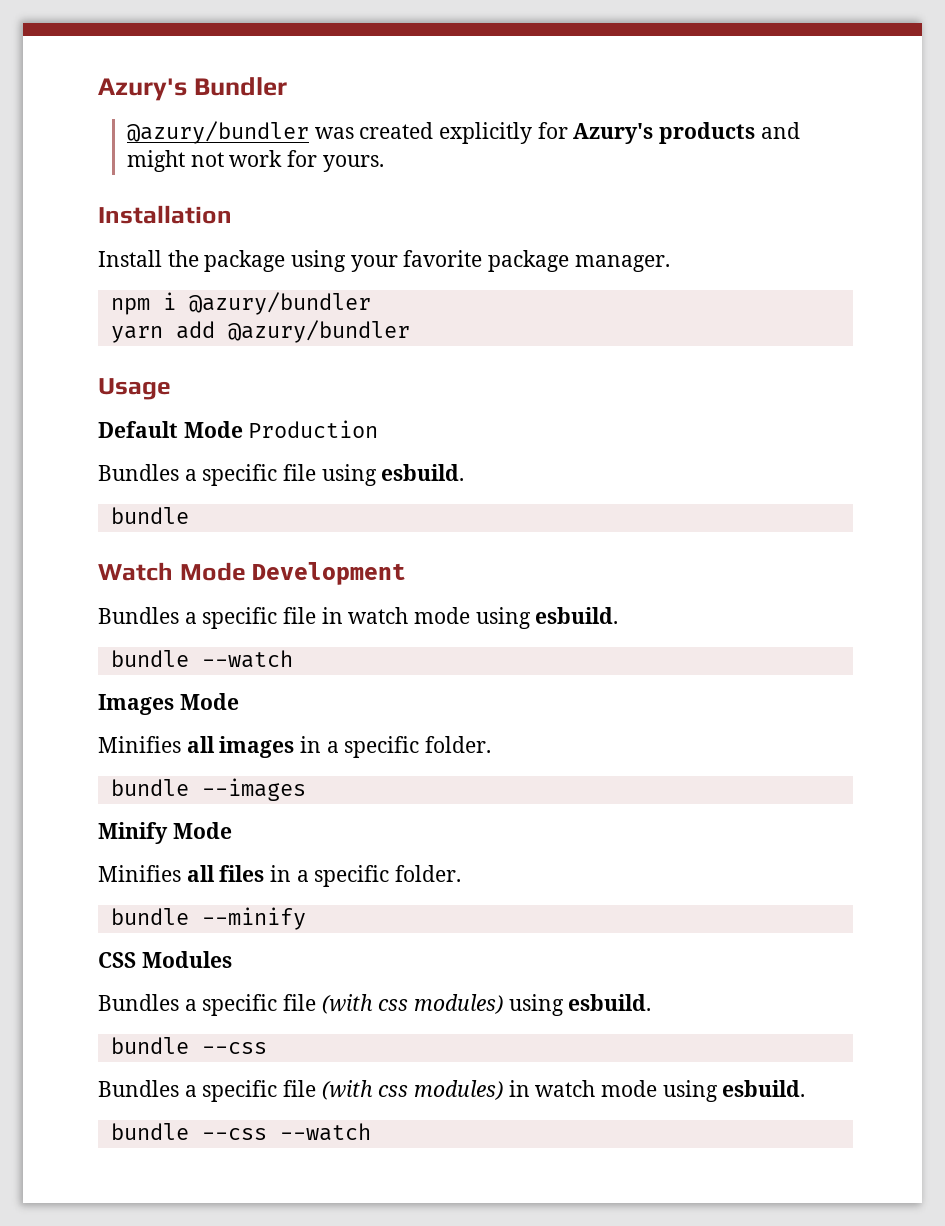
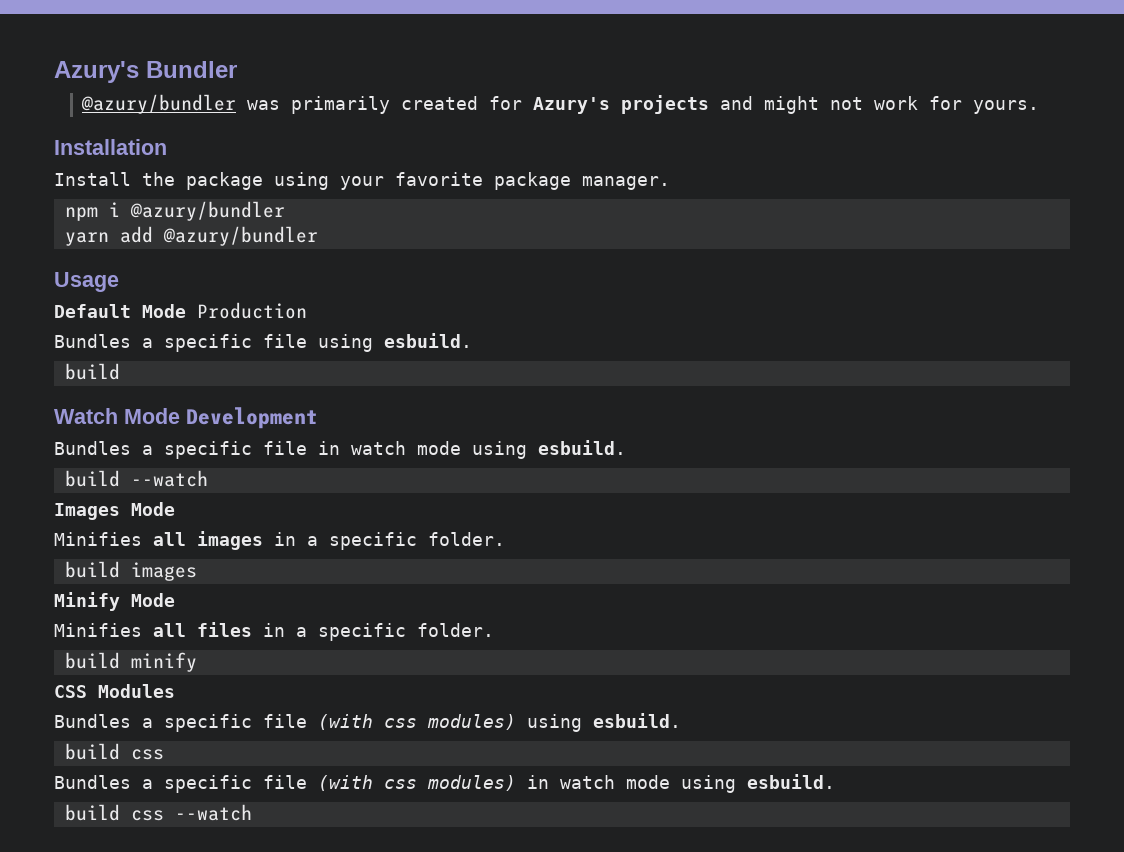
[359,122,532,144] created explicitly -> [291,96,479,114] primarily created
[658,122,755,144] products -> [621,95,710,114] projects
[110,507,189,524] bundle -> [64,363,120,380] build
[110,650,189,667] bundle -> [64,470,120,487] build
[110,778,306,801] bundle --images -> [64,561,197,581] build images
[110,907,306,930] bundle --minify -> [64,652,197,672] build minify
[110,1037,267,1054] bundle --css -> [64,743,164,760] build css
[110,1123,267,1140] bundle --css -> [64,804,164,821] build css

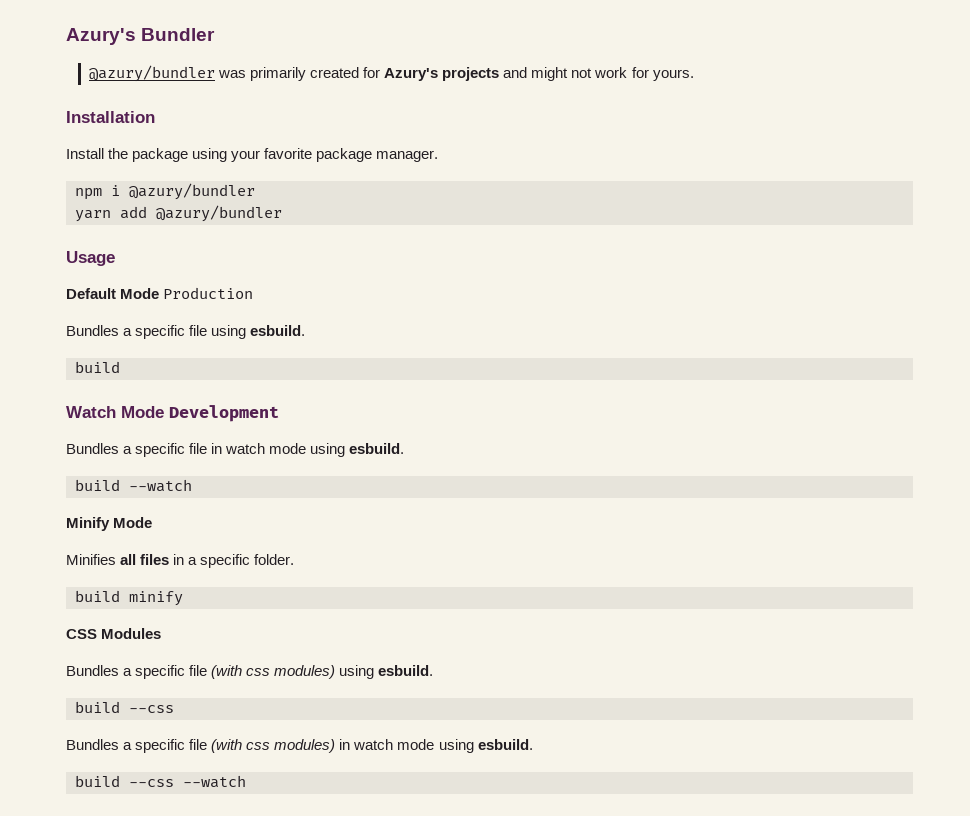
[54,502,175,520] [54,531,505,550] [64,561,197,581] // Images Mode // Minifies all images in a specific folder. // build images -> (192, 485) none
[130,749,164,760] css -> [129,705,174,713] --css
[130,810,164,821] css -> [129,779,174,787] --css

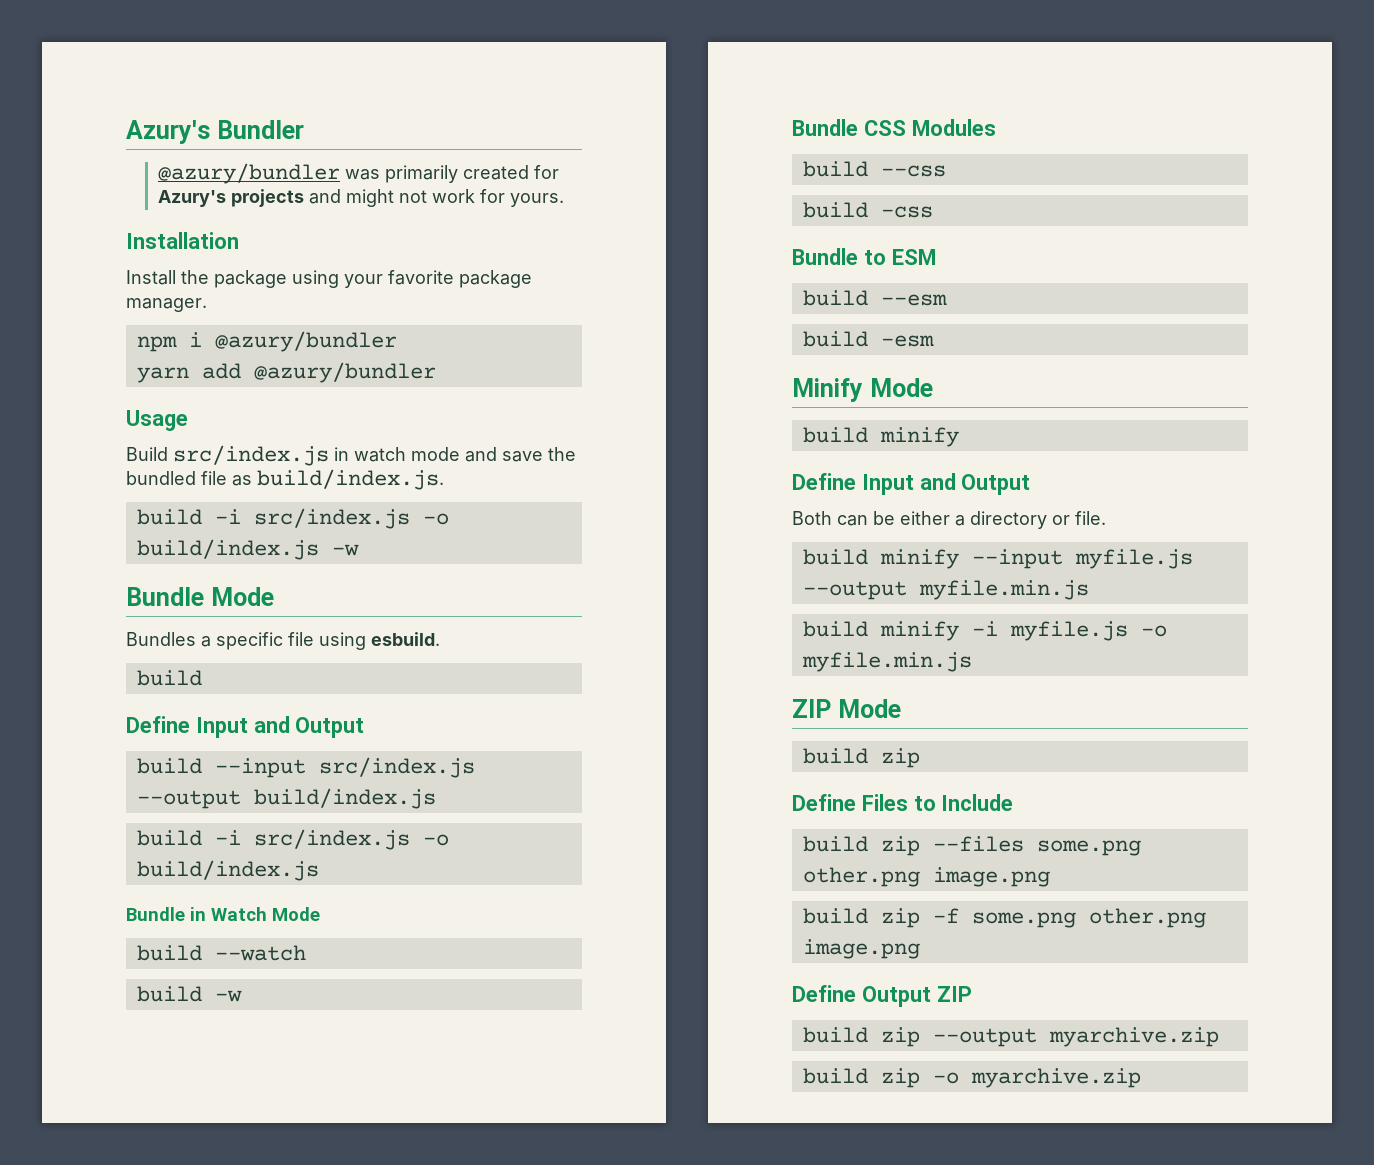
[66,287,254,299] Default Mode Production -> [126,445,576,466] [126,469,444,490] [136,508,449,529] [136,539,359,560] [126,587,274,606] Build src/index.js in watch mode and save the bundled file as build/index.js. // build -i src/index.js -o build/index.js -w // Bundle Mode
[66,405,279,422] [66,443,405,457] [75,479,192,492] [66,517,153,531] [66,554,295,568] [75,590,183,606] [66,628,162,639] [66,665,434,679] [75,701,174,713] [66,739,533,753] [75,775,246,788] Watch Mode Development // Bundles a specific file in watch mode using esbuild. // build --watch // Minify Mode // Minifies all files in a specific folder. // build minify // CSS Modules // Bundles a specific file (with css modules) using esbuild. // build --css // Bundles a specific file (with css modules) in watch mode using esbuild. // build --css --watch -> [126,716,365,738] [136,757,475,778] [136,788,436,809] [136,829,449,850] [136,860,319,881] [126,907,320,921] [136,945,306,961] [136,986,242,1002] [792,119,996,136] [802,161,946,177] [802,202,933,218] [792,248,936,265] [802,290,947,306] [802,331,934,347] [792,378,933,402] [802,427,959,447] [792,473,1031,495] [792,511,1106,529] [802,549,1193,569] [802,580,1089,600] [802,621,1167,641] [801,652,972,672] [792,699,901,718] [802,748,920,768] [792,794,1014,811] [802,836,1141,856] [802,867,1050,887] [802,908,1206,928] [802,939,920,959] [792,985,972,1007] [802,1027,1219,1047] [802,1068,1141,1088] Define Input and Output // build --input src/index.js --output build/index.js // build -i src/index.js -o build/index.js // Bundle in Watch Mode // build --watch // build -w // Bundle CSS Modules // build --css // build -css // Bundle to ESM // build --esm // build -esm // Minify Mode // build minify // Define Input and Output // Both can be either a directory or file. // build minify --input myfile.js --output myfile.min.js // build minify -i myfile.js -o myfile.min.js // ZIP Mode // build zip // Define Files to Include // build zip --files some.png other.png image.png // build zip -f some.png other.png image.png // Define Output ZIP // build zip --output myarchive.zip // build zip -o myarchive.zip

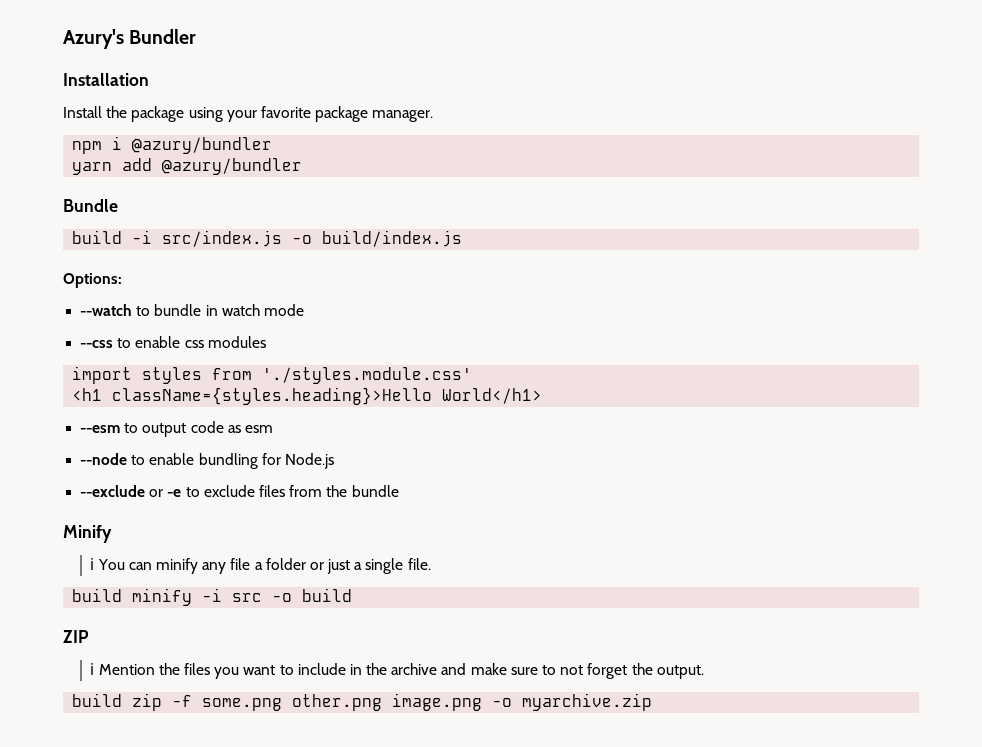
[157,163,559,184] [157,189,564,207] // @azury/bundler was primarily created for Azury's projects and might not work for yours. -> (197, 36) none
[126,410,188,431] [126,445,576,466] [126,469,444,490] [136,508,449,529] [136,539,359,560] [126,587,274,606] [126,632,440,650] [136,670,202,686] [126,716,365,738] [136,757,475,778] [136,788,436,809] Usage // Build src/index.js in watch mode and save the bundled file as build/index.js. // build -i src/index.js -o build/index.js -w // Bundle Mode // Bundles a specific file using esbuild. // build // Define Input and Output // build --input src/index.js --output build/index.js -> [63,199,118,212] Bundle
[126,907,320,921] [136,945,306,961] [136,986,242,1002] [792,119,996,136] [802,161,946,177] [802,202,933,218] [792,248,936,265] [802,290,947,306] [802,331,934,347] [792,378,933,402] [802,427,959,447] [792,473,1031,495] [792,511,1106,529] [802,549,1193,569] [802,580,1089,600] [802,621,1167,641] [801,652,972,672] [792,699,901,718] [802,748,920,768] [792,794,1014,811] [802,836,1141,856] [802,867,1050,887] Bundle in Watch Mode // build --watch // build -w // Bundle CSS Modules // build --css // build -css // Bundle to ESM // build --esm // build -esm // Minify Mode // build minify // Define Input and Output // Both can be either a directory or file. // build minify --input myfile.js --output myfile.min.js // build minify -i myfile.js -o myfile.min.js // ZIP Mode // build zip // Define Files to Include // build zip --files some.png other.png image.png -> [63,273,122,288] [80,304,304,316] [80,336,266,348] [72,366,473,384] [72,387,543,405] [80,421,273,437] [80,453,334,469] [80,485,399,497] [63,525,112,543] [90,558,431,574] [72,588,353,606] [63,630,89,643] [90,663,704,679] Options: // --watch to bundle in watch mode // --css to enable css modules // import styles from './styles.module.css' // <h1 className={styles.heading}>Hello World</h1> // --esm to output code as esm // --node to enable bundling for Node.js // --exclude or -e to exclude files from the bundle // Minify // ℹ You can minify any file a folder or just a single file. // build minify -i src -o build // ZIP // ℹ Mention the files you want to include in the archive and make sure to not forget the output.
[792,985,972,1007] [802,1027,1219,1047] [802,1068,920,1088] // Define Output ZIP // build zip --output myarchive.zip // build zip -> (483, 702) none

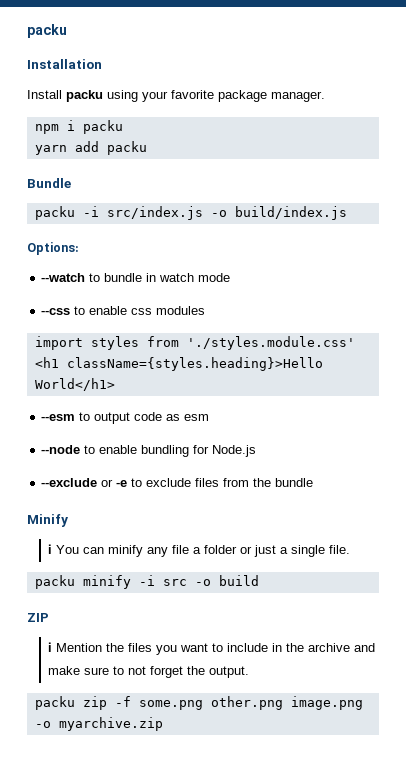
[63,29,197,49] Azury's Bundler -> [27,24,67,38] packu
[106,106,185,122] the package -> [66,90,103,102] packu
[132,137,273,154] @azury/bundler -> [82,120,123,134] packu
[162,158,303,175] @azury/bundler -> [106,141,147,155] packu
[72,230,123,244] build -> [34,206,75,220] packu
[72,588,123,602] build -> [34,575,75,589] packu
[72,693,123,707] build -> [34,696,75,710] packu

